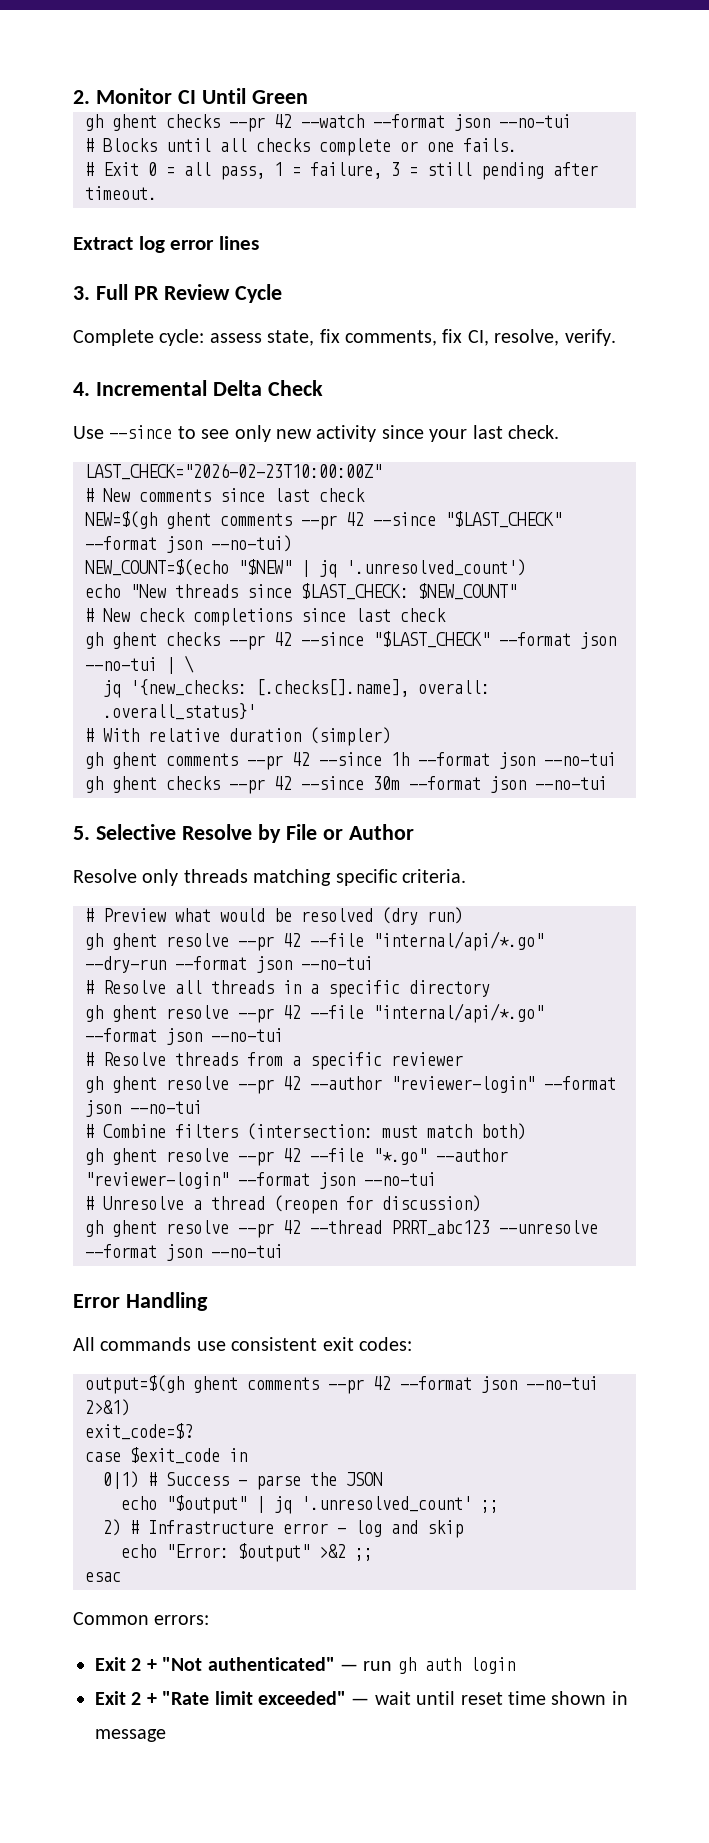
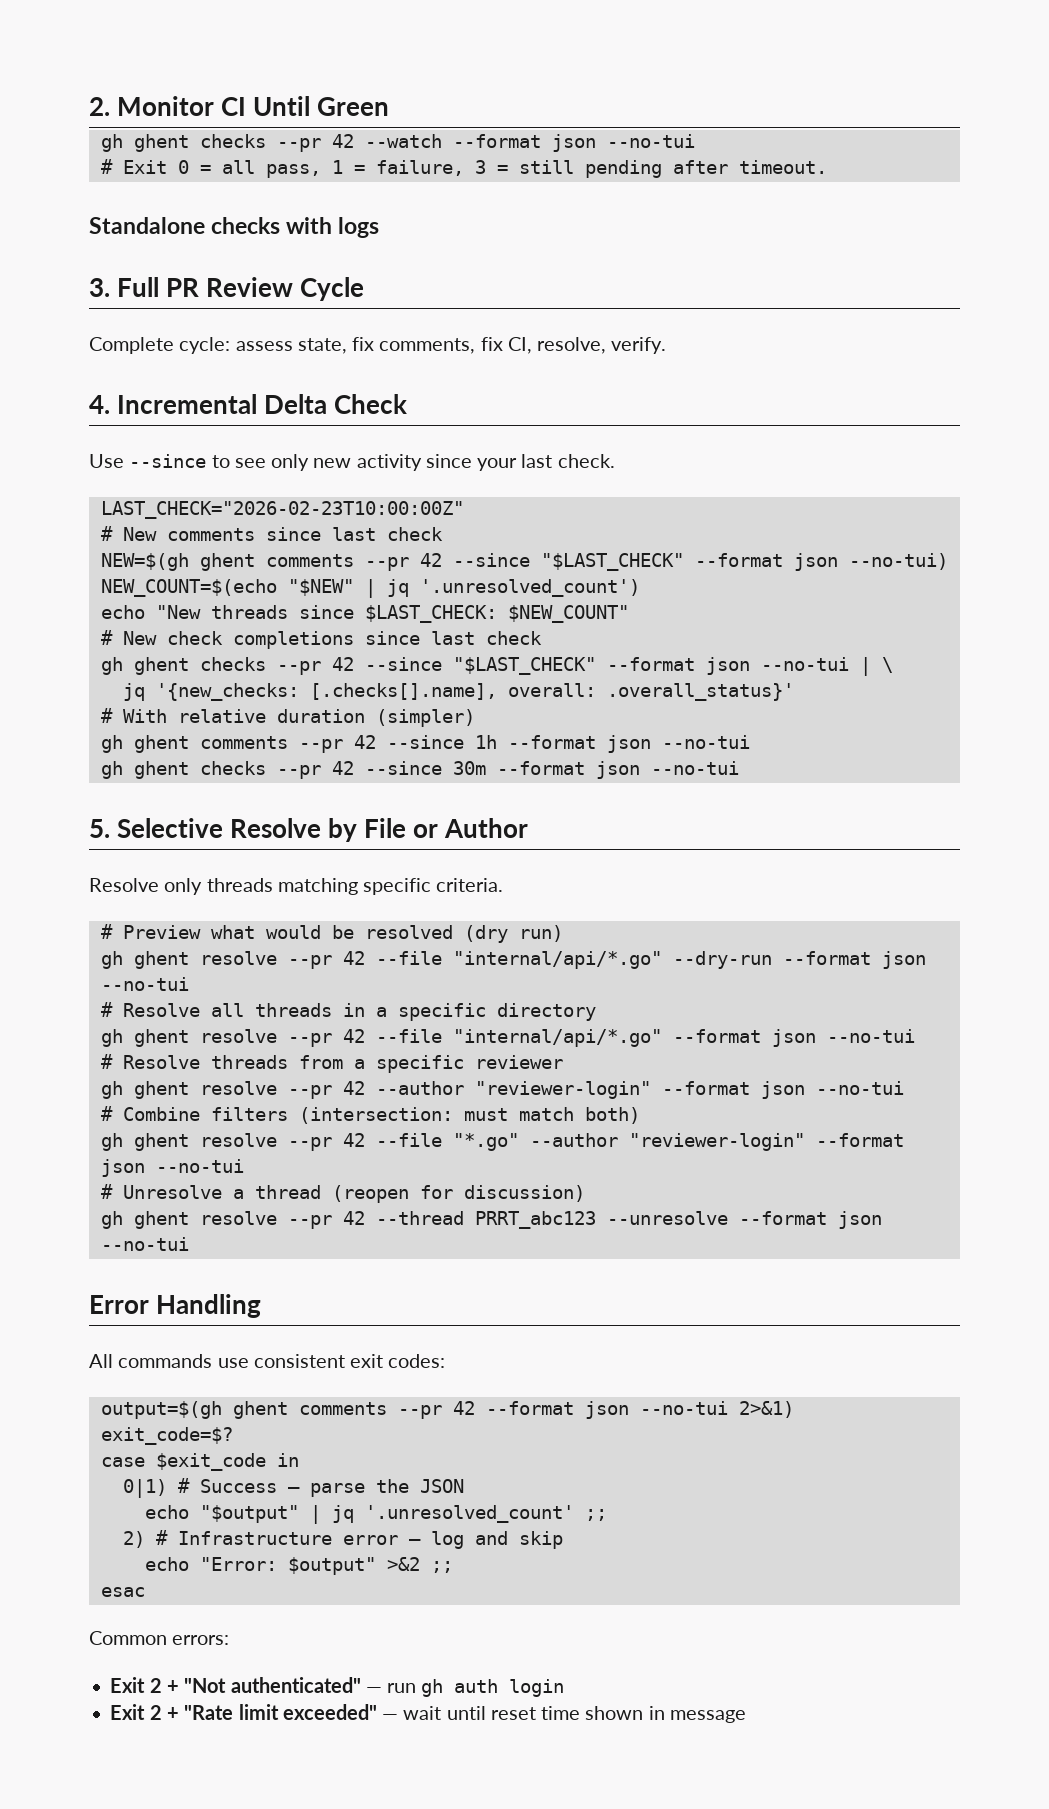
[85,138,517,156] // # Blocks until all checks complete or one fails. -> (695, 141) none
[73,236,260,253] Extract log error lines -> [89,217,380,238] Standalone checks with logs

